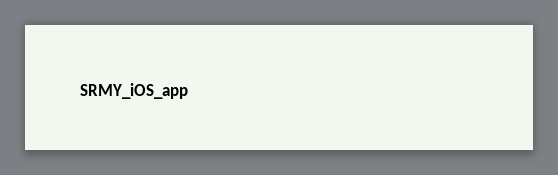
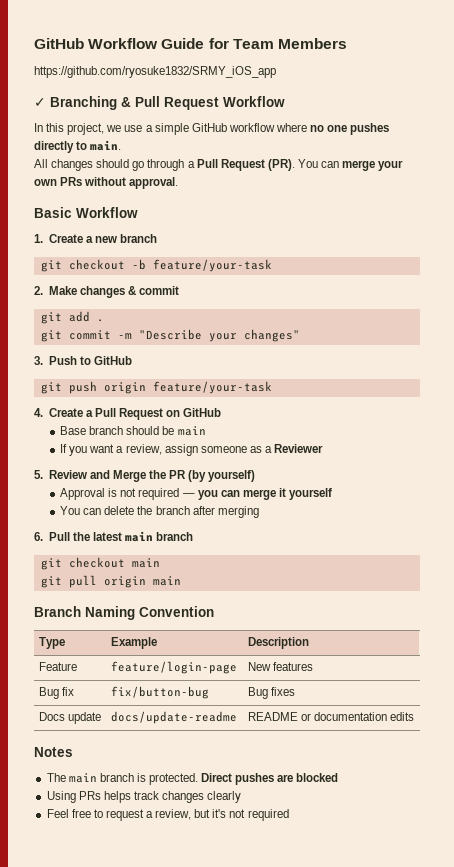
[80,83,188,99] SRMY_iOS_app -> [34,38,347,49] [34,66,276,78] [34,96,285,110] [34,123,390,135] [34,140,122,153] [34,159,404,171] [34,177,179,189] [34,207,138,218] [34,234,158,243] [40,259,272,272] [34,286,180,298] [40,311,104,324] [40,329,300,342] [34,356,132,365] [40,381,272,394] [34,408,222,420] [60,426,206,436] [60,444,324,456] [34,470,256,482] [60,488,333,500] [60,506,259,518] [34,531,194,542] [40,557,160,570] [40,575,181,588] [34,606,214,620] [38,637,65,649] [110,637,157,649] [247,637,309,649] [38,662,77,671] [110,661,237,674] [247,662,314,671] [38,687,75,699] [110,686,209,699] [247,687,296,699] [38,712,102,724] [110,711,237,724] [247,712,415,721] [34,747,73,757] [46,773,339,785] [46,791,242,803] [46,809,289,821] GitHub Workflow Guide for Team Members // https://github.com/ryosuke1832/SRMY_iOS_app // ✓ Branching & Pull Request Workflow // In this project, we use a simple GitHub workflow where no one pushes directly to main. // All changes should go through a Pull Request (PR). You can merge your own PRs without approval. // Basic Workflow // 1. Create a new branch // git checkout -b feature/your-task // 2. Make changes & commit // git add . // git commit -m "Describe your changes" // 3. Push to GitHub // git push origin feature/your-task // 4. Create a Pull Request on GitHub // Base branch should be main // If you want a review, assign someone as a Reviewer // 5. Review and Merge the PR (by yourself) // Approval is not required — you can merge it yourself // You can delete the branch after merging // 6. Pull the latest main branch // git checkout main // git pull origin main // Branch Naming Convention // Type | Example | Description // Feature | feature/login-page | New features // Bug fix | fix/button-bug | Bug fixes // Docs update | docs/update-readme | README or documentation edits // Notes // The main branch is protected. Direct pushes are blocked // Using PRs helps track changes clearly // Feel free to request a review, but it's not required

